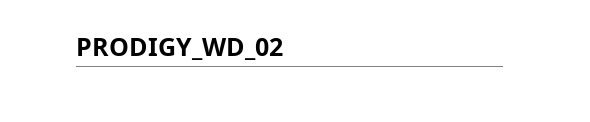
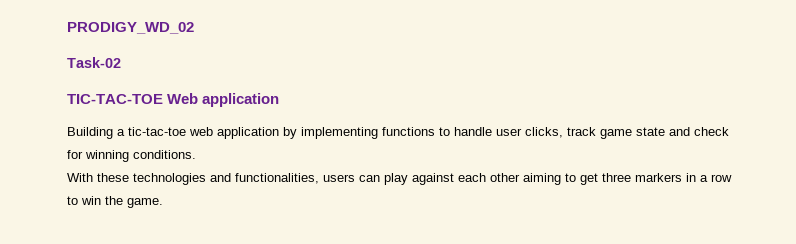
(283, 49) none -> [67,57,121,68] [67,93,280,107] [67,127,729,139] [67,150,196,162] [67,173,732,185] [67,196,163,208] // Task-02 // TIC-TAC-TOE Web application // Building a tic-tac-toe web application by implementing functions to handle user clicks, track game state and check for winning conditions. // With these technologies and functionalities, users can play against each other aiming to get three markers in a row to win the game.

